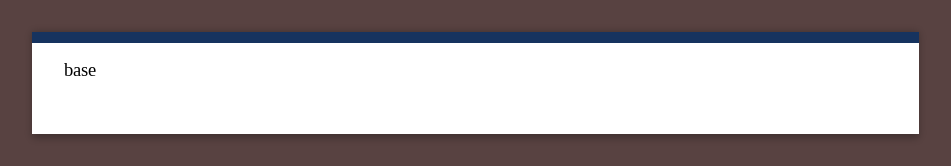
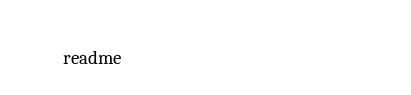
[64,63,96,76] base -> [63,50,121,64] readme

